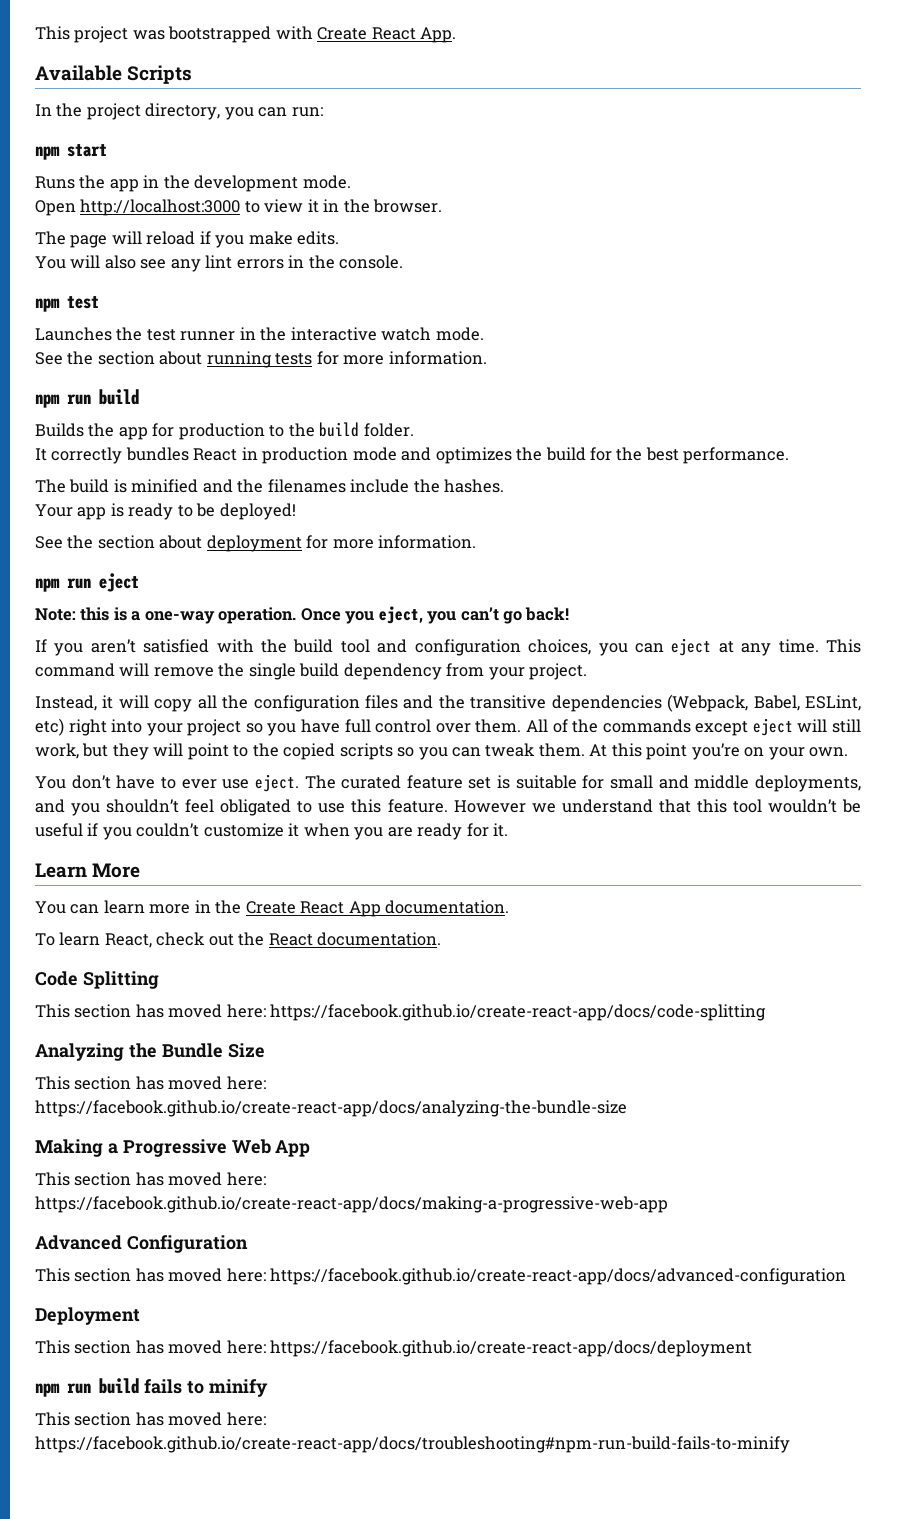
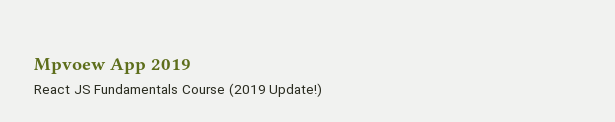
[35,26,457,43] [35,65,193,84] [35,103,323,120] [35,144,107,160] [35,175,351,192] [35,199,443,216] [35,231,340,248] [35,255,404,272] [35,296,99,312] [35,327,484,341] [35,351,487,368] [35,389,139,408] [35,422,414,440] [35,447,790,464] [35,479,505,493] [35,503,296,520] [35,535,477,552] [35,573,139,592] [35,606,570,624] [35,638,861,656] [35,663,588,680] [35,694,862,712] [35,718,861,736] [35,743,849,760] [35,774,861,792] [35,799,861,816] [35,823,509,840] [35,863,141,878] [35,900,510,917] [35,932,442,948] [35,971,159,989] [35,1004,767,1021] [35,1043,265,1061] [35,1076,266,1090] [35,1100,627,1117] [35,1139,311,1157] [35,1172,266,1186] [35,1196,668,1213] [35,1235,248,1253] [35,1268,847,1285] [35,1307,140,1325] [35,1340,753,1357] [35,1378,268,1397] [35,1412,266,1426] [35,1436,790,1453] This project was bootstrapped with Create React App. // Available Scripts // In the project directory, you can run: // npm start // Runs the app in the development mode. // Open http://localhost:3000 to view it in the browser. // The page will reload if you make edits. // You will also see any lint errors in the console. // npm test // Launches the test runner in the interactive watch mode. // See the section about running tests for more information. // npm run build // Builds the app for production to the build folder. // It correctly bundles React in production mode and optimizes the build for the best performance. // The build is minified and the filenames include the hashes. // Your app is ready to be deployed! // See the section about deployment for more information. // npm run eject // Note: this is a one-way operation. Once you eject, you can’t go back! // If you aren’t satisfied with the build tool and configuration choices, you can eject at any time. This command will remove the single build dependency from your project. // Instead, it will copy all the configuration files and the transitive dependencies (Webpack, Babel, ESLint, etc) right into your project so you have full control over them. All of the commands except eject will still work, but they will point to the copied scripts so you can tweak them. At this point you’re on your own. // You don’t have to ever use eject. The curated feature set is suitable for small and middle deployments, and you shouldn’t feel obligated to use this feature. However we understand that this tool wouldn’t be useful if you couldn’t customize it when you are ready for it. // Learn More // You can learn more in the Create React App documentation. // To learn React, check out the React documentation. // Code Splitting // This section has moved here: https://facebook.github.io/create-react-app/docs/code-splitting // Analyzing the Bundle Size // This section has moved here: https://facebook.github.io/create-react-app/docs/analyzing-the-bundle-size // Making a Progressive Web App // This section has moved here: https://facebook.github.io/create-react-app/docs/making-a-progressive-web-app // Advanced Configuration // This section has moved here: https://facebook.github.io/create-react-app/docs/advanced-configuration // Deployment // This section has moved here: https://facebook.github.io/create-react-app/docs/deployment // npm run build fails to minify // This section has moved here: https://facebook.github.io/create-react-app/docs/troubleshooting#npm-run-build-fails-to-minify -> [34,58,191,74] [34,83,323,97] Mpvoew App 2019 // React JS Fundamentals Course (2019 Update!)

